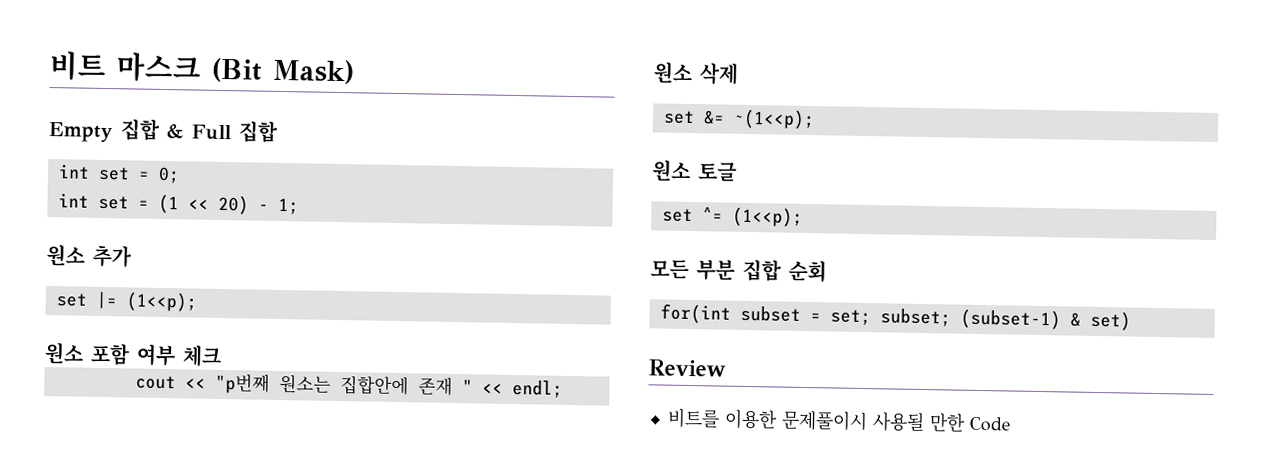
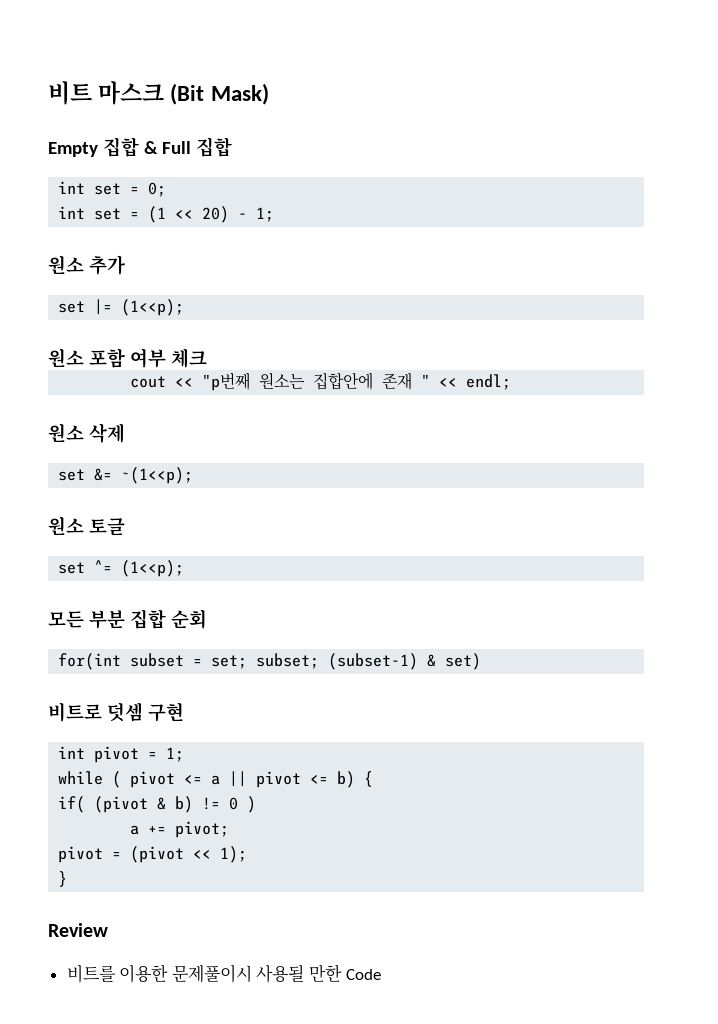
(1131, 320) none -> [48,702,184,722] [58,746,185,763] [58,771,374,788] [58,796,257,813] [130,821,230,838] [58,846,248,863] [58,871,68,887] // 비트로 덧셈 구현 // int pivot = 1; // while ( pivot <= a || pivot <= b) { // if( (pivot & b) != 0 ) // a += pivot; // pivot = (pivot << 1); // }

